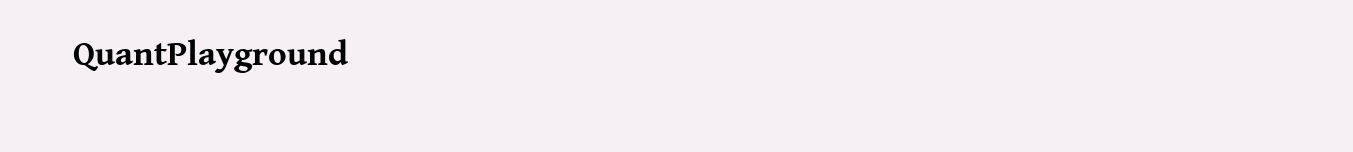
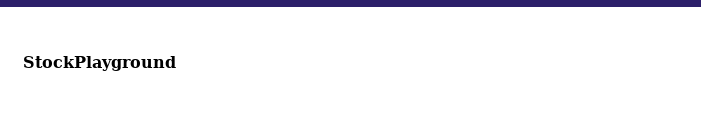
[73,39,349,73] QuantPlayground -> [23,56,176,71] StockPlayground

